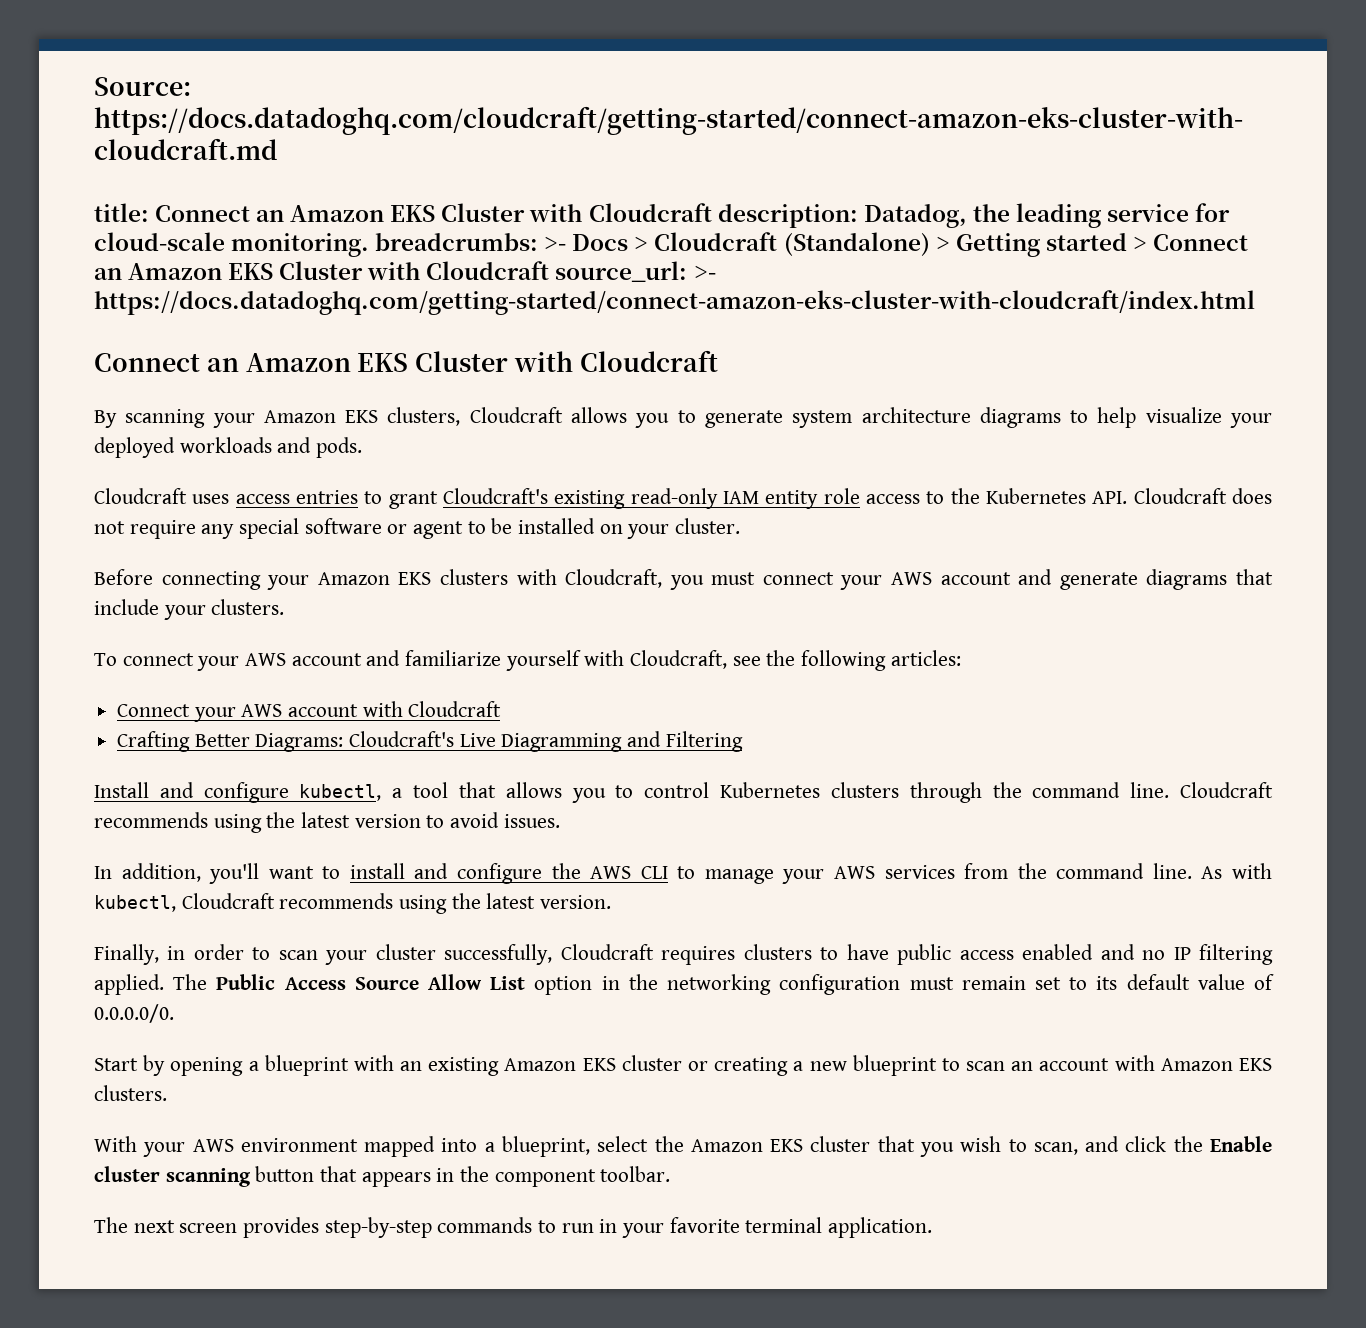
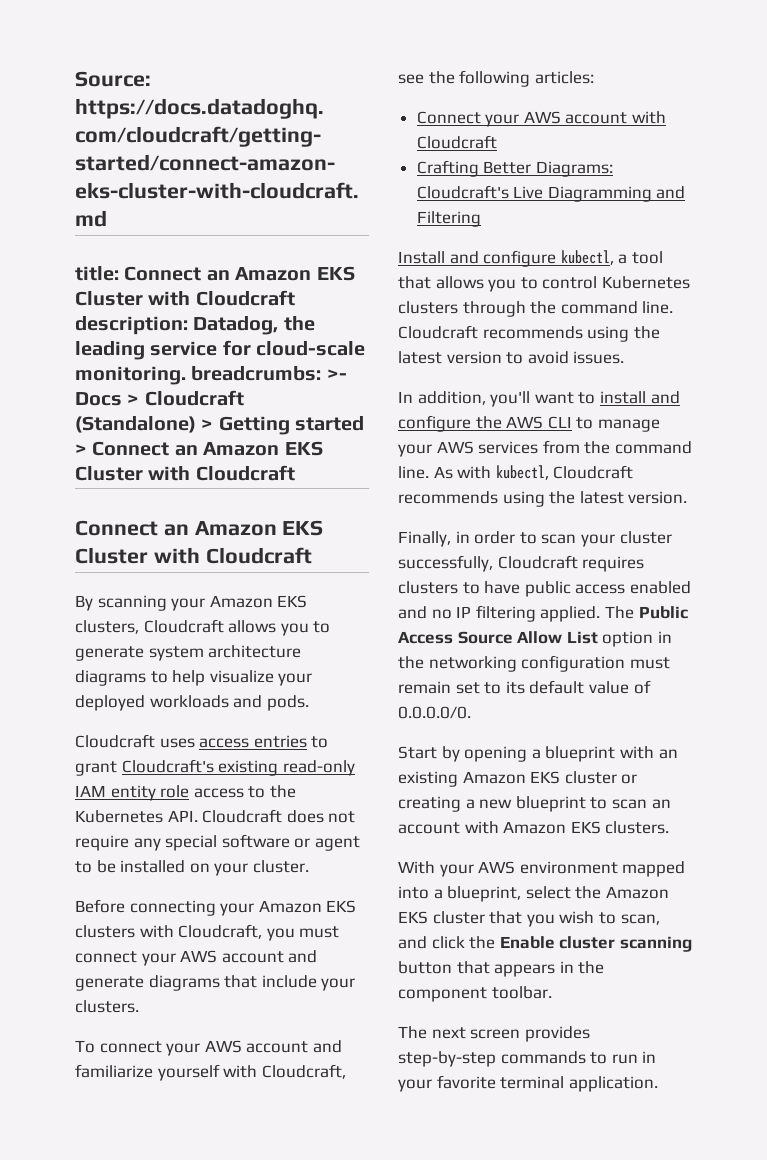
[555,261,716,282] [94,290,1255,315] source_url: >- https://docs.datadoghq.com/getting-started/connect-amazon-eks-cluster-with-cloudcraft/index.html -> (295, 473) none

